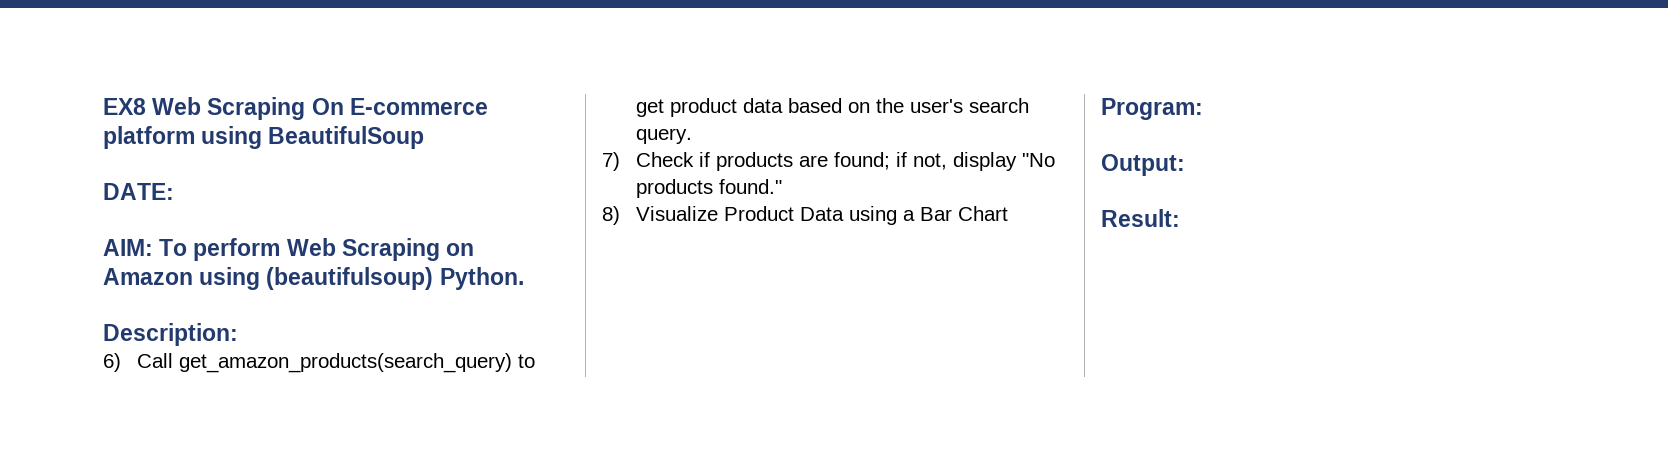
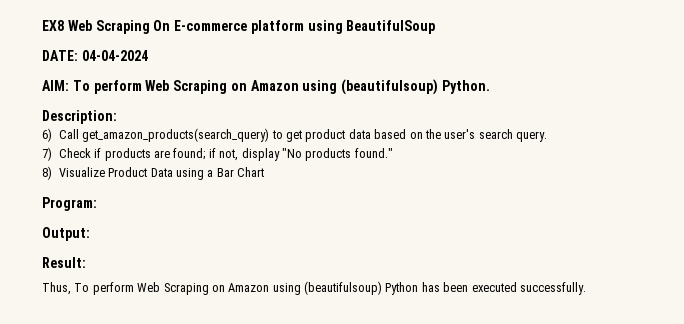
(174, 191) none -> [81,50,148,61] 04-04-2024
(1180, 218) none -> [42,281,586,295] // Thus, To perform Web Scraping on Amazon using (beautifulsoup) Python has been executed successfully.

